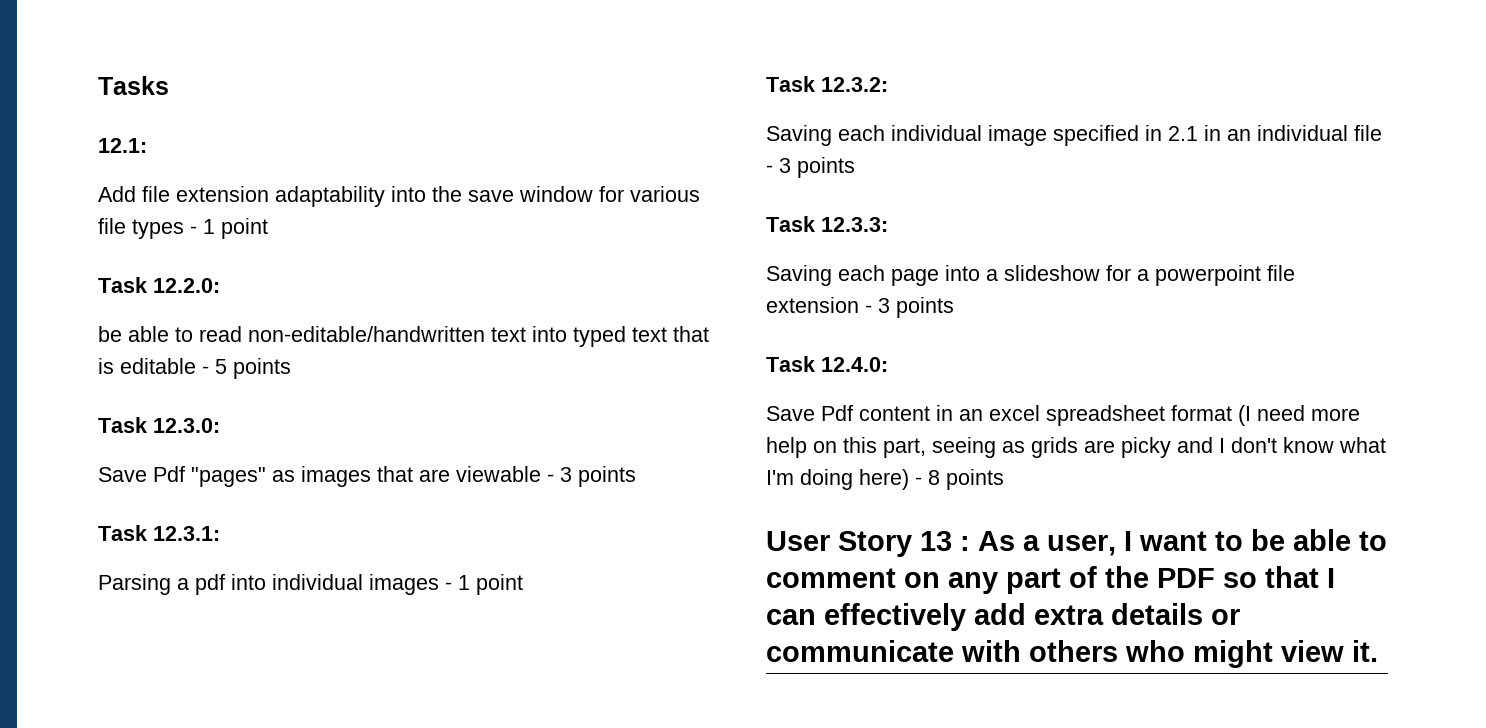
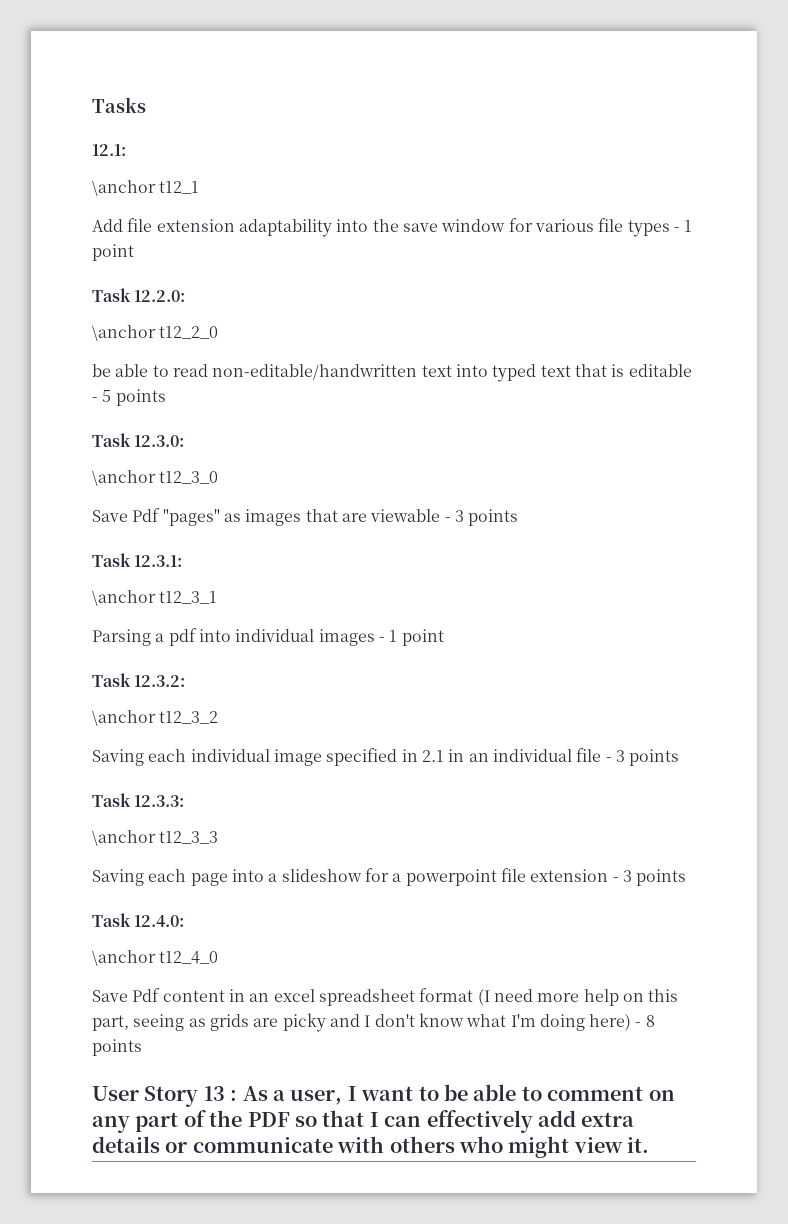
(147, 145) none -> [92,180,200,196] // \anchor t12_1
(220, 285) none -> [92,325,219,341] // \anchor t12_2_0
(220, 425) none -> [92,470,219,486] // \anchor t12_3_0
(220, 533) none -> [92,590,218,606] // \anchor t12_3_1
(888, 84) none -> [92,710,219,726] // \anchor t12_3_2
(888, 224) none -> [92,830,219,846] // \anchor t12_3_3
(888, 364) none -> [92,950,219,966] // \anchor t12_4_0

